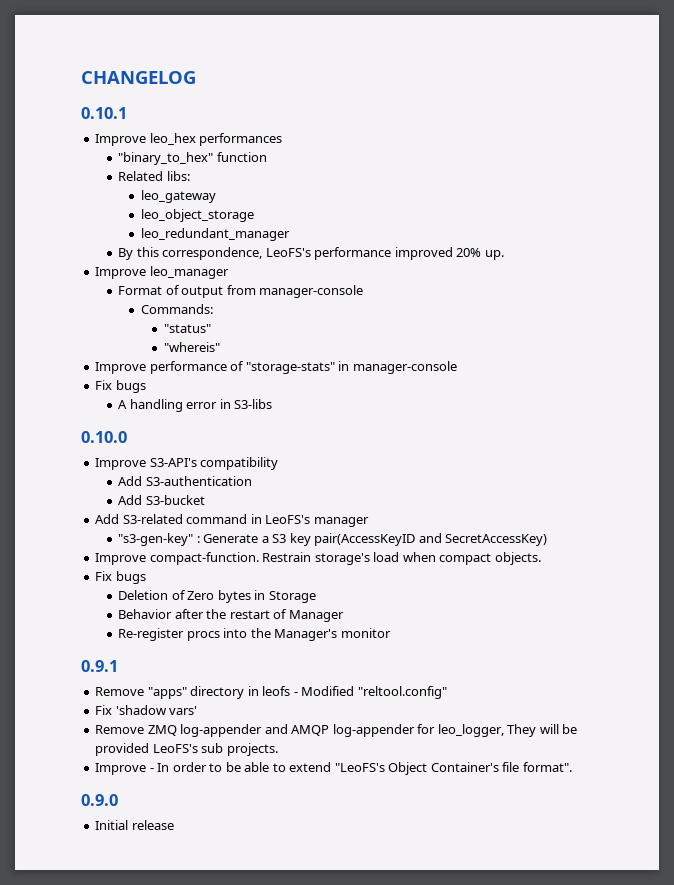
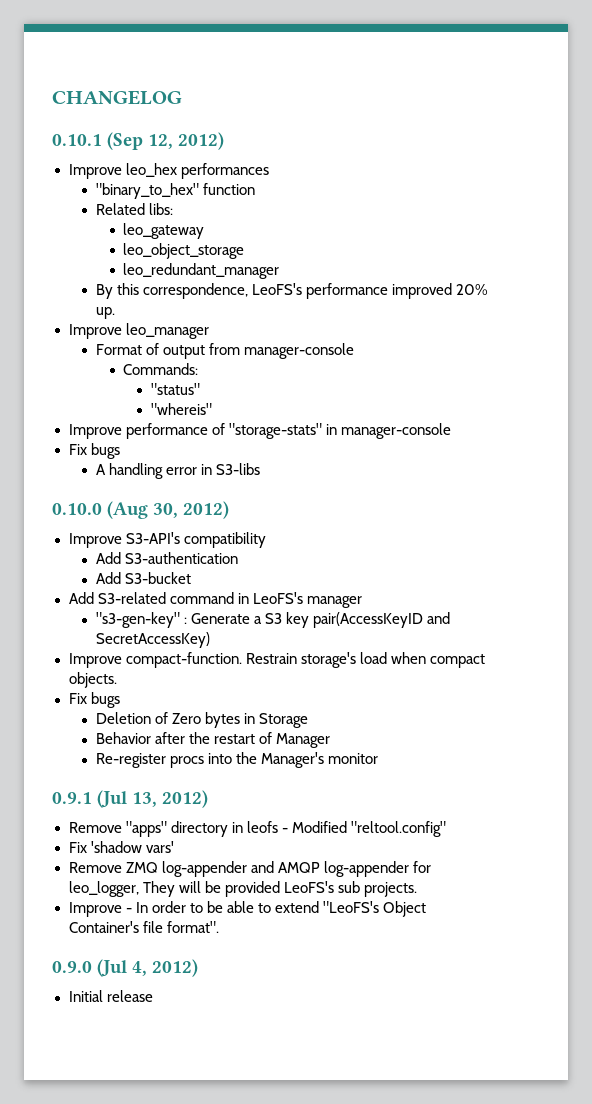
(127, 113) none -> [107,132,225,150] (Sep 12, 2012)
(127, 437) none -> [107,501,230,519] (Aug 30, 2012)
(118, 666) none -> [97,790,209,808] (Jul 13, 2012)
(118, 800) none -> [97,959,199,977] (Jul 4, 2012)

